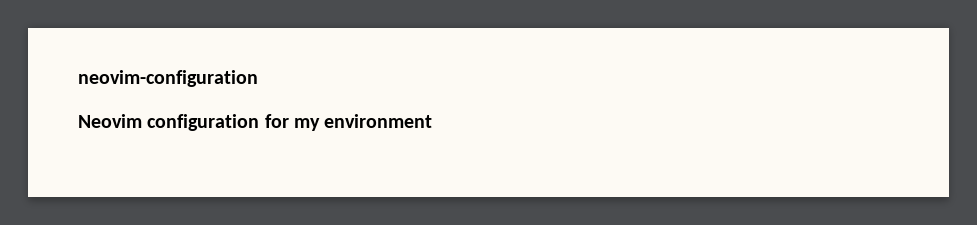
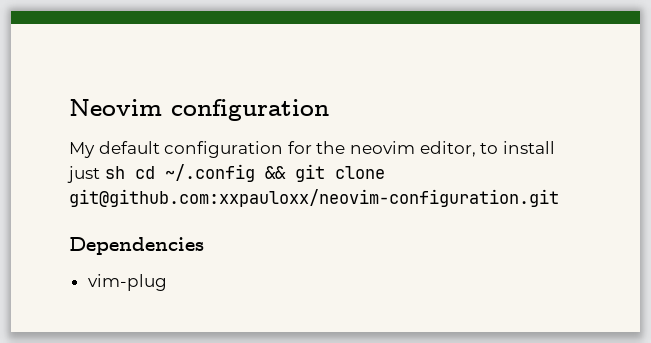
[78,70,258,87] neovim-configuration // -> (69, 107) none
[264,114,433,131] for my environment -> [69,141,555,158] [67,164,385,183] [69,189,559,207] [69,237,204,255] [87,274,167,291] // My default configuration for the neovim editor, to install just sh cd ~/.config && git clone git@github.com:xxpauloxx/neovim-configuration.git // Dependencies // vim-plug

